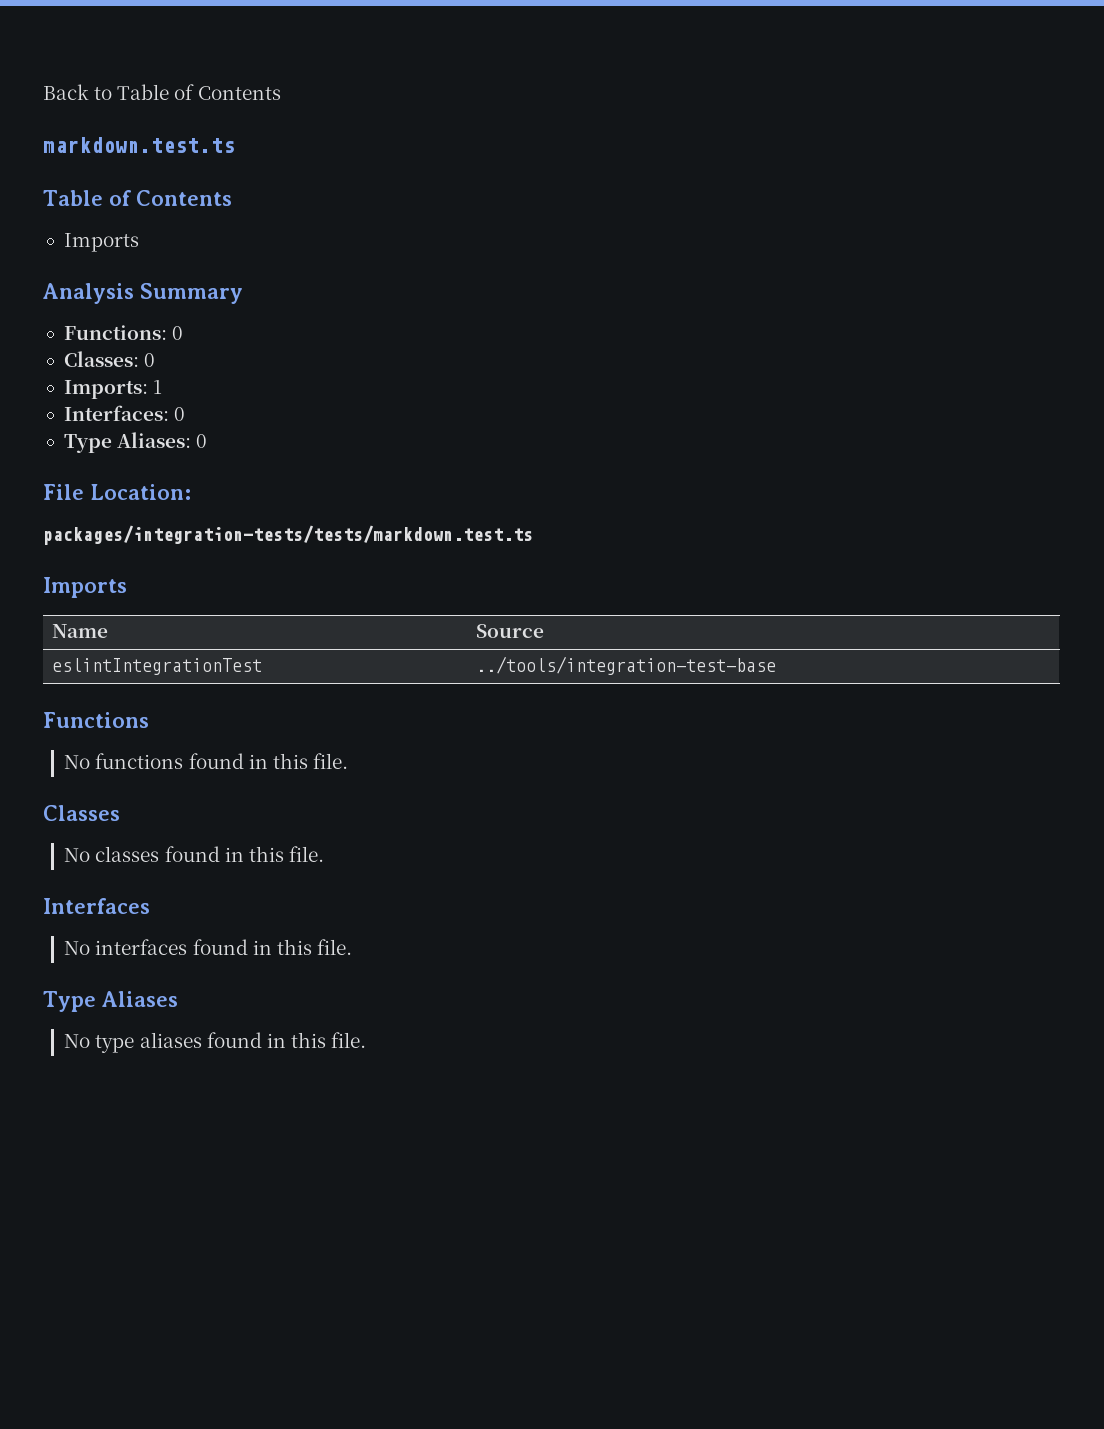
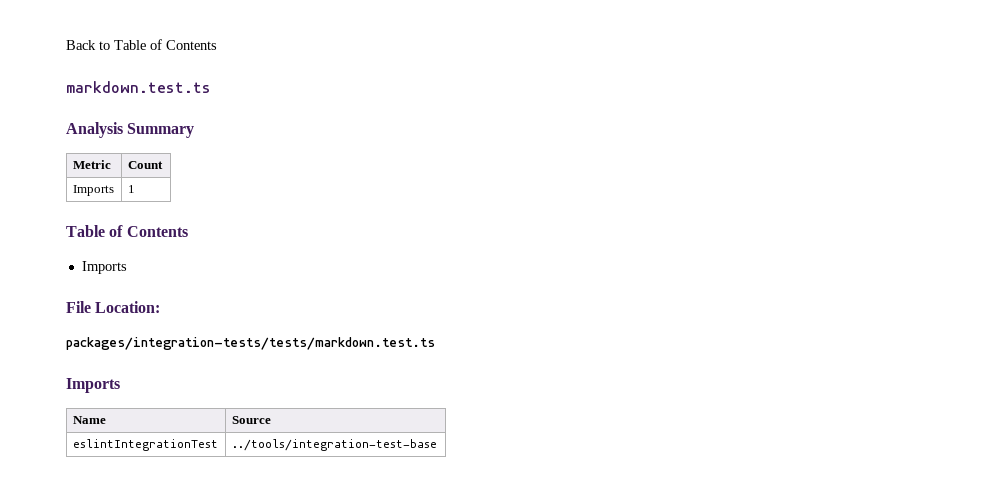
[43,190,232,206] [63,233,139,252] [43,283,243,304] [63,325,184,340] [63,351,156,367] [63,380,163,399] [63,405,186,421] [63,432,208,453] Table of Contents // Imports // Analysis Summary // Functions: 0 // Classes: 0 // Imports: 1 // Interfaces: 0 // Type Aliases: 0 -> [66,122,195,138] [72,160,111,169] [127,161,163,169] [72,185,114,196] [127,185,135,193] [66,225,188,237] [81,261,127,274] Analysis Summary // Metric | Count // Imports | 1 // Table of Contents // Imports
[43,712,149,728] [64,753,348,769] [43,805,120,821] [64,846,324,862] [43,898,150,914] [64,939,352,955] [43,991,178,1012] [64,1032,367,1053] // Functions // No functions found in this file. // Classes // No classes found in this file. // Interfaces // No interfaces found in this file. // Type Aliases // No type aliases found in this file. -> (437, 445) none

